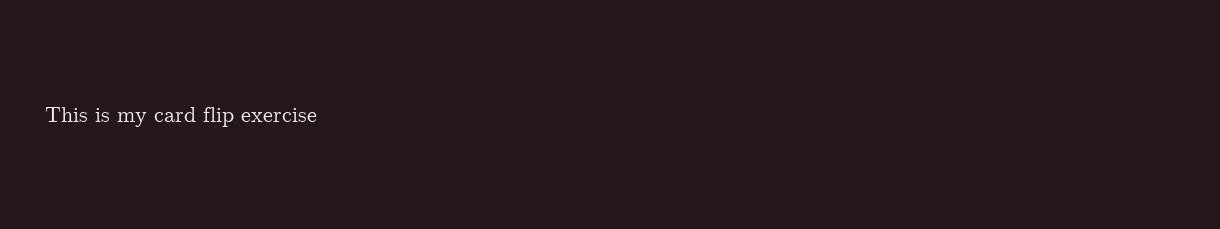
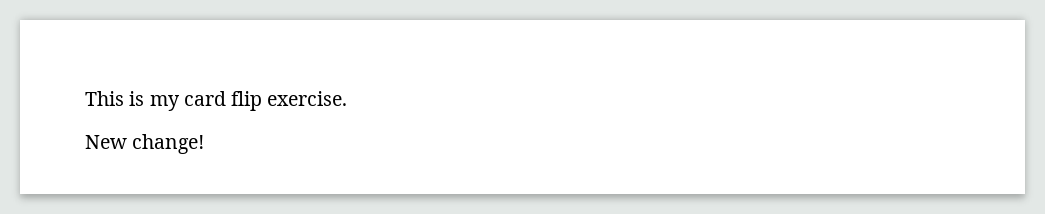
[241,108,317,122] exercise -> [267,91,348,106] [85,134,205,154] exercise. // New change!

